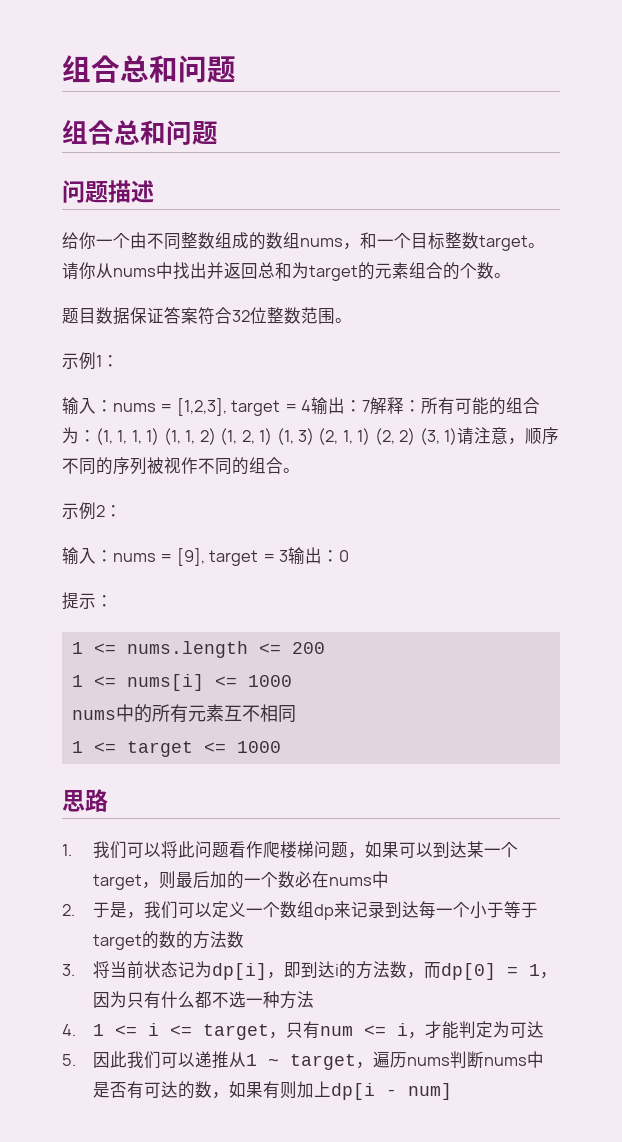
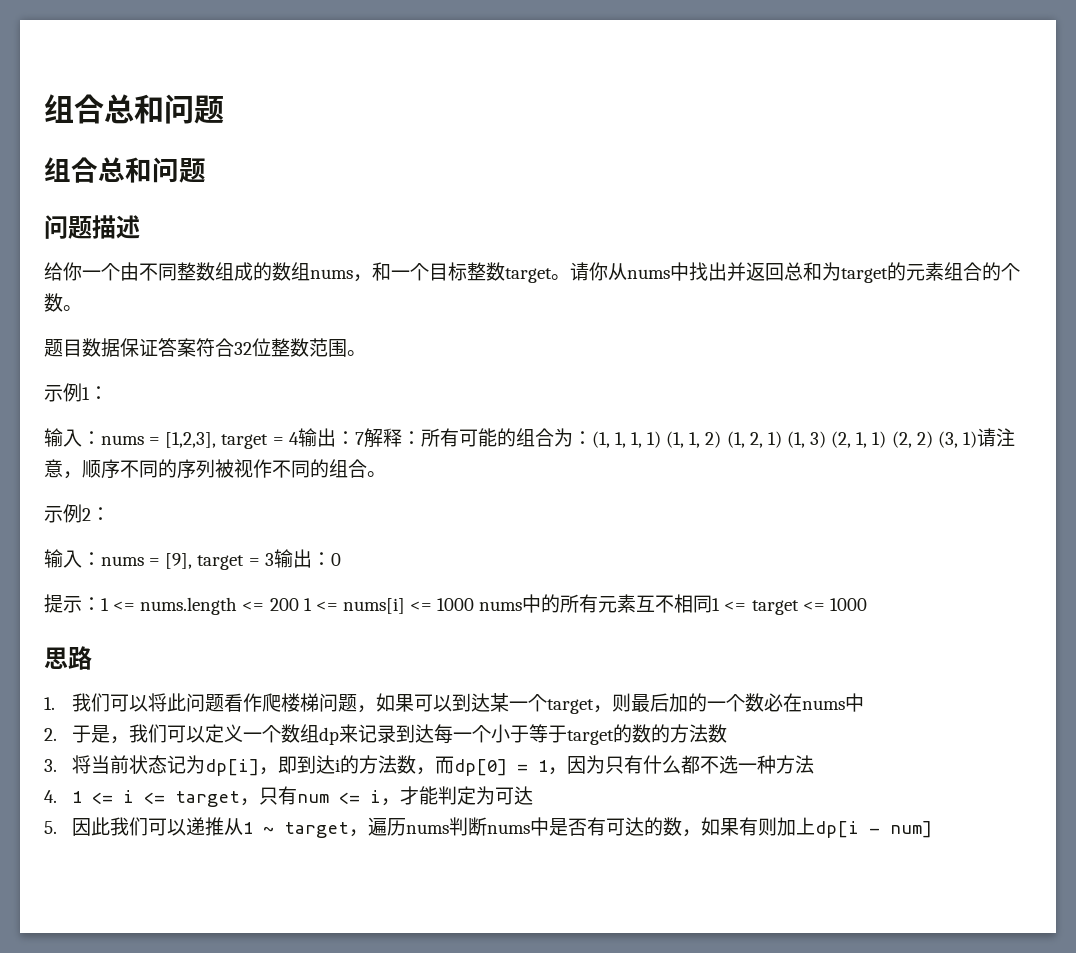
(113, 601) // -> (101, 604) none
(325, 648) // -> (299, 604) none
(292, 681) // -> (475, 604) none
(296, 714) // -> (713, 604) none

